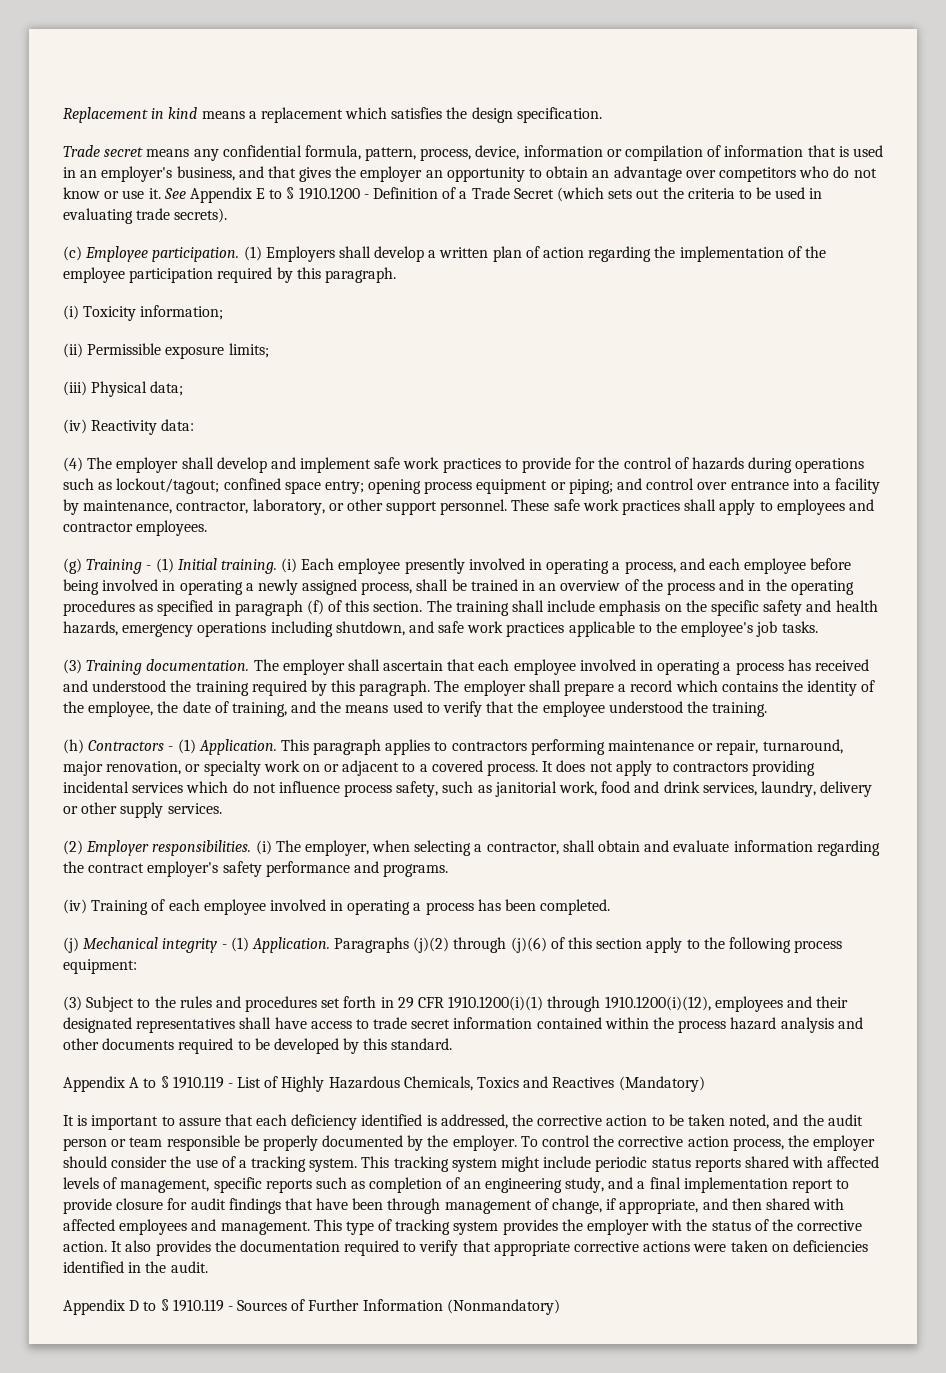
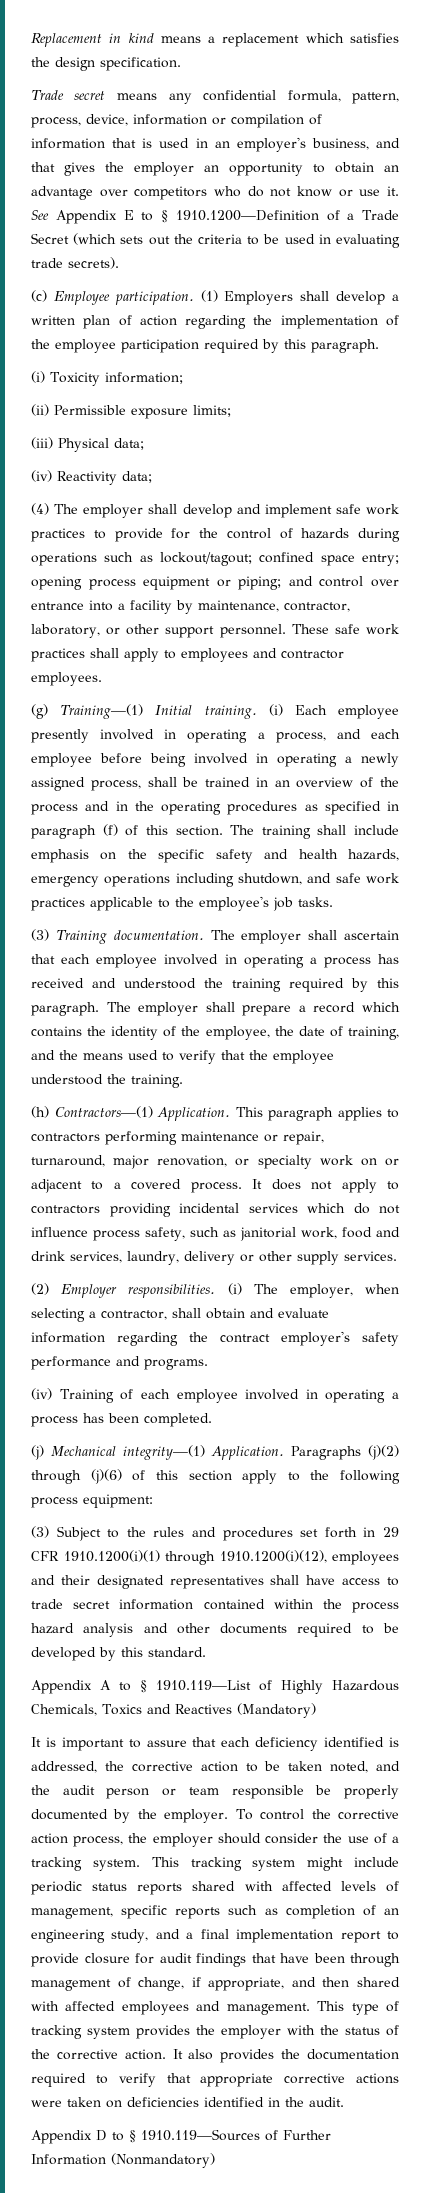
[298,187,439,200] 1910.1200 - Definition -> [175,210,319,221] 1910.1200—Definition
[161,419,195,431] data: -> [122,471,152,483] data;
[86,558,174,574] Training - (1) -> [60,704,144,719] Training—(1)
[88,739,196,754] Contractors - (1) -> [54,1106,153,1118] Contractors—(1)
[162,937,249,953] integrity - (1) -> [123,1445,205,1460] integrity—(1)
[172,1076,262,1089] 1910.119 - List -> [156,1680,251,1691] 1910.119—List
[172,1299,288,1312] 1910.119 - Sources -> [141,2129,260,2141] 1910.119—Sources

